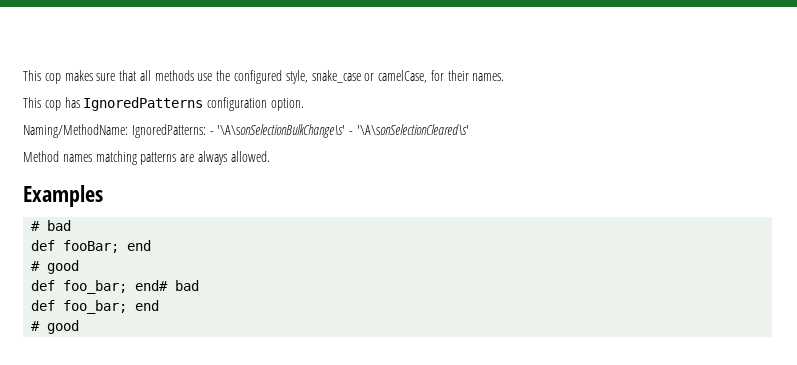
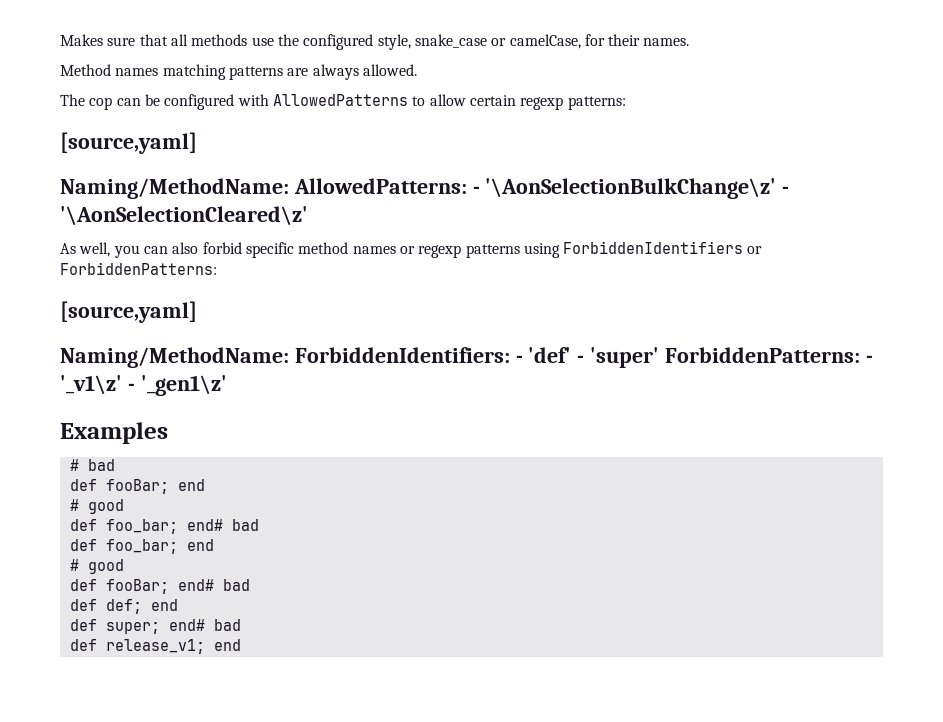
[23,70,93,84] This cop makes -> [60,34,103,46] Makes
[23,97,304,111] [23,124,469,138] // This cop has IgnoredPatterns configuration option. // Naming/MethodName: IgnoredPatterns: - '\A\sonSelectionBulkChange\s' - '\A\sonSelectionCleared\s' -> (690, 42) none
(270, 156) none -> [60,94,626,110] [60,132,197,154] [60,178,790,199] [60,206,308,226] [60,241,763,258] [60,262,217,275] [60,301,197,323] [60,347,873,368] [60,375,227,396] // The cop can be configured with AllowedPatterns to allow certain regexp patterns: // [source,yaml] // Naming/MethodName: AllowedPatterns: - '\AonSelectionBulkChange\z' - '\AonSelectionCleared\z' // As well, you can also forbid specific method names or regexp patterns using ForbiddenIdentifiers or ForbiddenPatterns: // [source,yaml] // Naming/MethodName: ForbiddenIdentifiers: - 'def' - 'super' ForbiddenPatterns: - '_v1\z' - '_gen1\z'
(80, 327) none -> [69,579,250,594] [69,599,178,614] [69,619,241,634] [69,639,241,654] // def fooBar; end# bad // def def; end // def super; end# bad // def release_v1; end

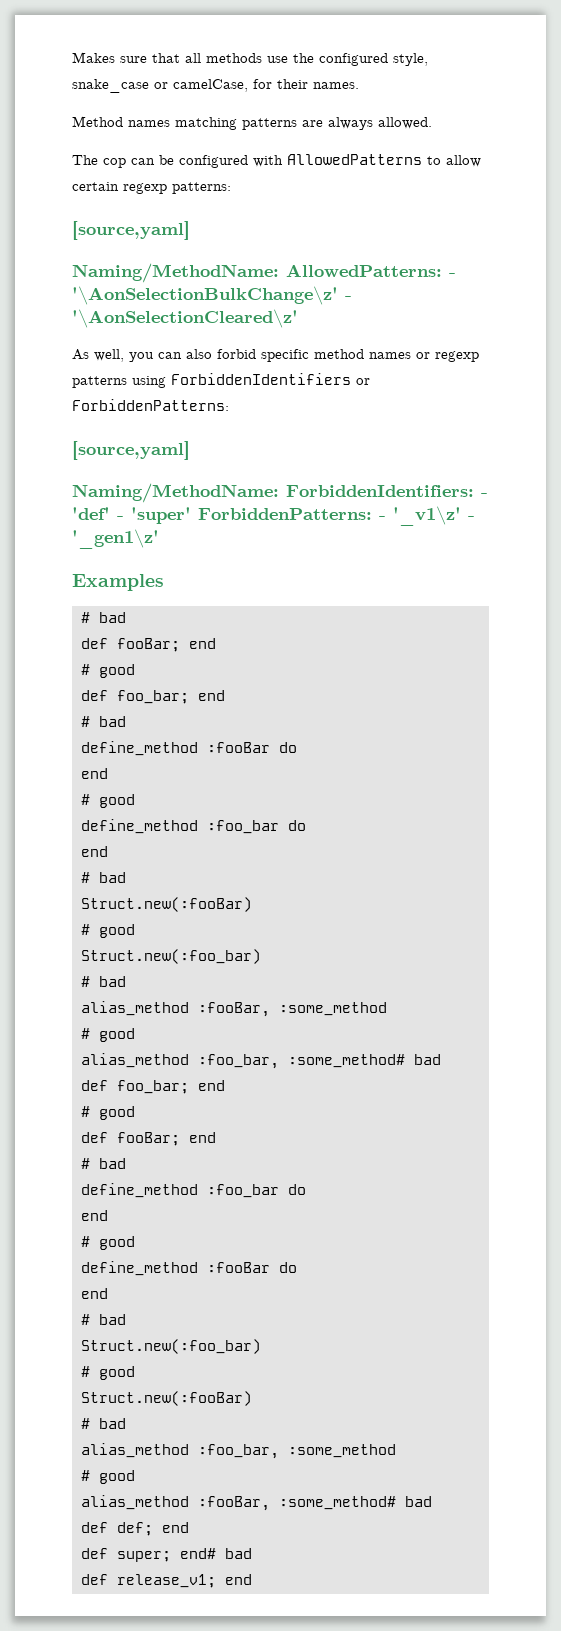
[186,519,223,531] end# -> [198,690,225,701] [81,716,126,727] [81,741,297,756] [81,768,108,779] [81,794,135,808] [81,819,306,834] [81,846,108,857] [81,872,126,883] [81,897,252,912] [81,924,135,938] [81,949,261,964] [81,976,126,987] [81,1001,387,1017] [81,1028,135,1042] [81,1053,405,1069] end // # bad // define_method :fooBar do // end // # good // define_method :foo_bar do // end // # bad // Struct.new(:fooBar) // # good // Struct.new(:foo_bar) // # bad // alias_method :fooBar, :some_method // # good // alias_method :foo_bar, :some_method#
[177,579,214,591] end# -> [189,1132,216,1143] [81,1158,126,1169] [81,1183,306,1198] [81,1210,108,1221] [81,1236,135,1250] [81,1261,297,1276] [81,1288,108,1299] [81,1314,126,1325] [81,1339,261,1354] [81,1366,135,1380] [81,1391,252,1406] [81,1418,126,1429] [81,1443,396,1459] [81,1470,135,1484] [81,1495,396,1511] end // # bad // define_method :foo_bar do // end // # good // define_method :fooBar do // end // # bad // Struct.new(:foo_bar) // # good // Struct.new(:fooBar) // # bad // alias_method :foo_bar, :some_method // # good // alias_method :fooBar, :some_method#

